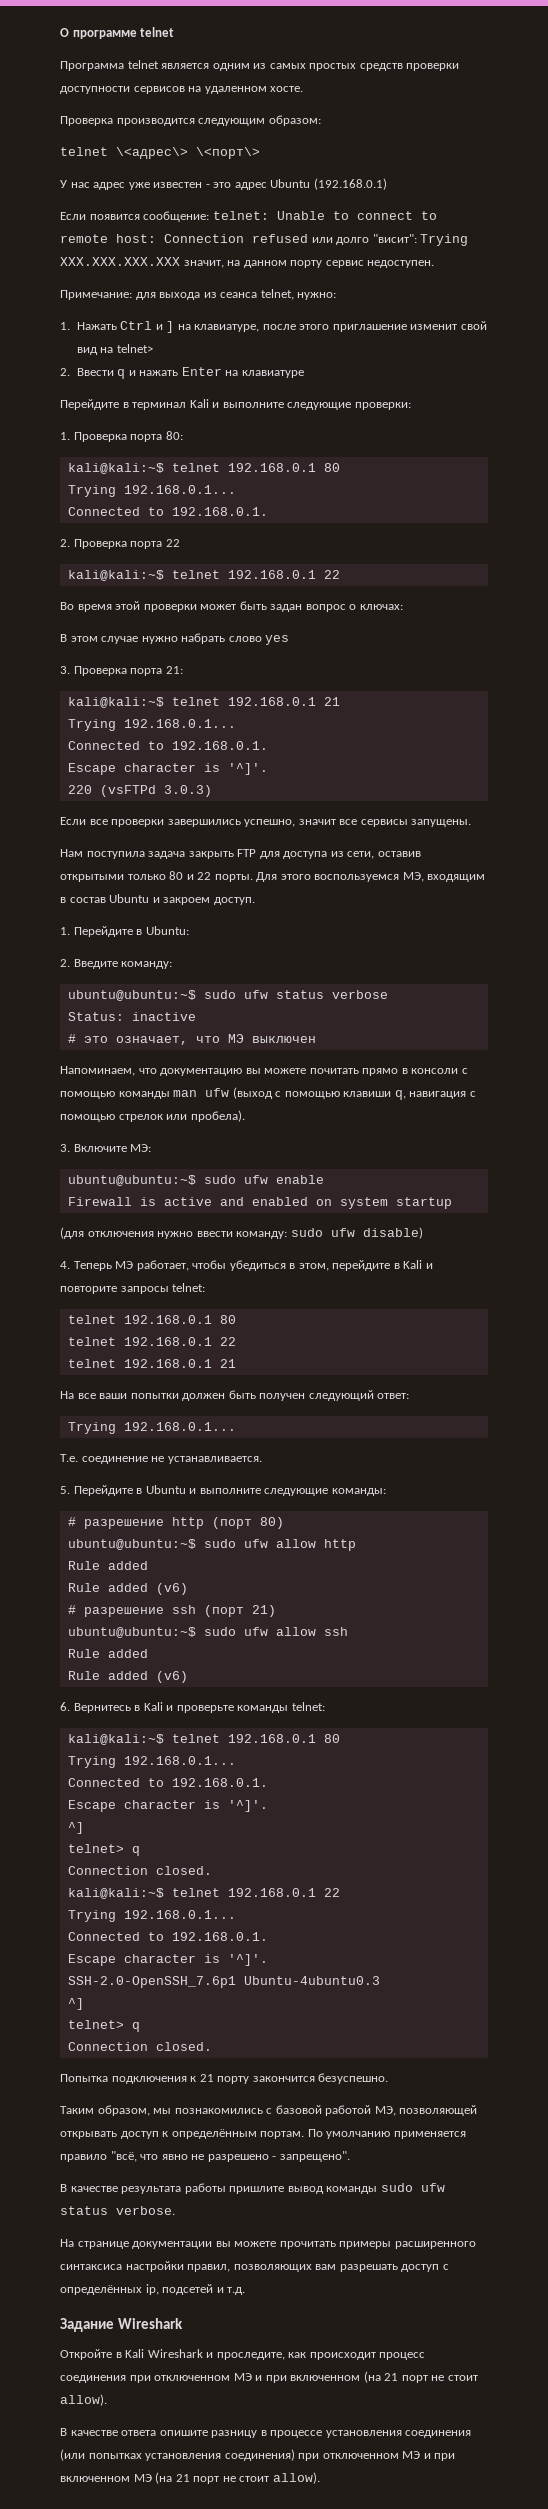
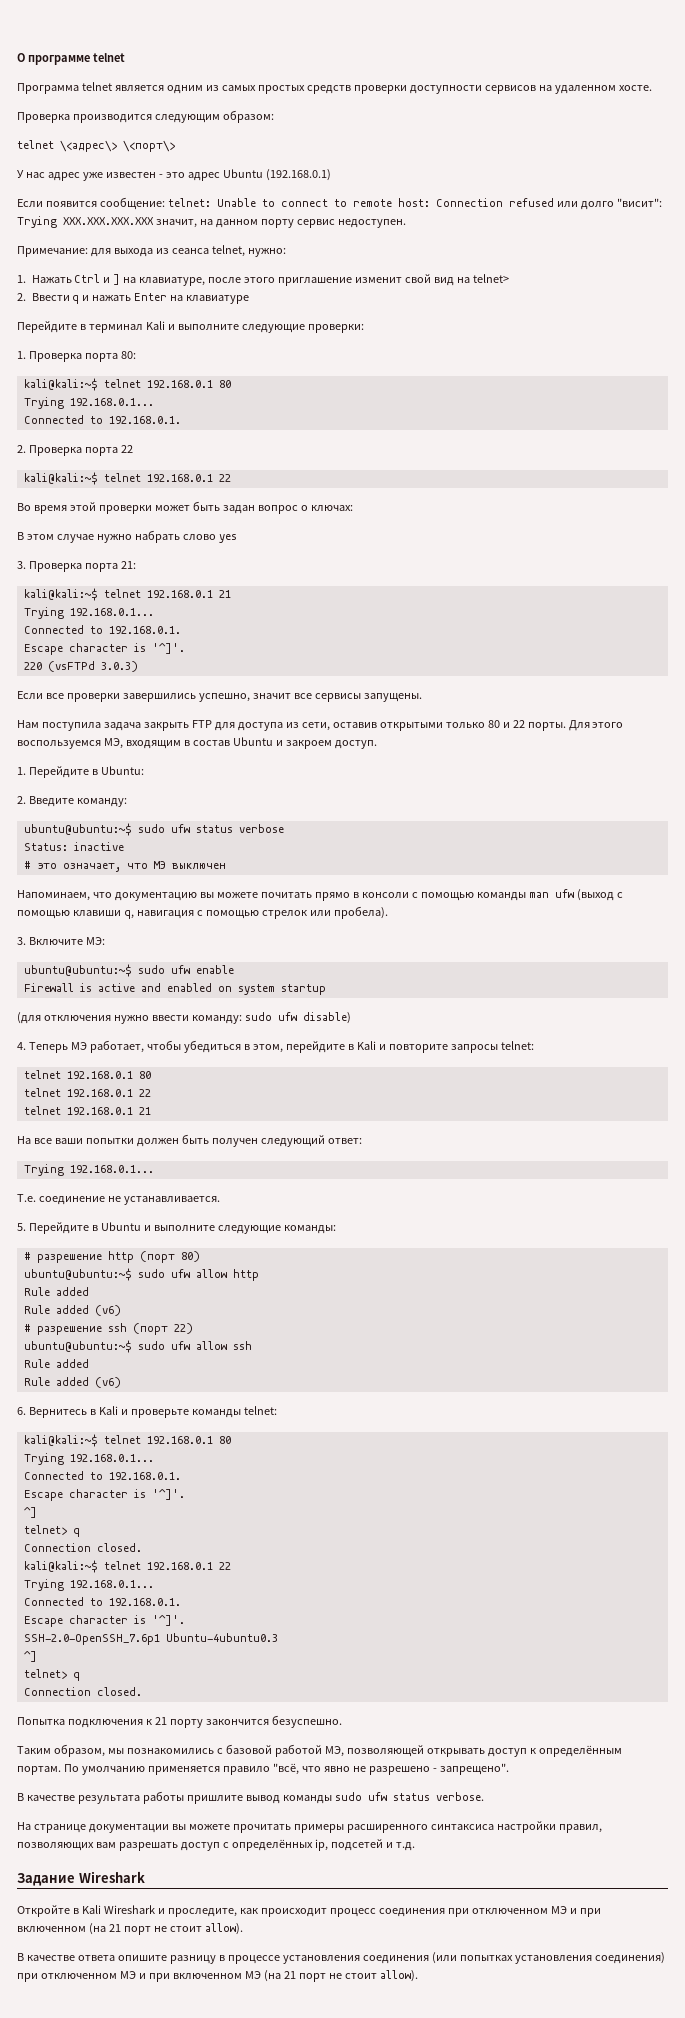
[251,1605,276,1617] 21) -> [173,1323,193,1334] 22)

